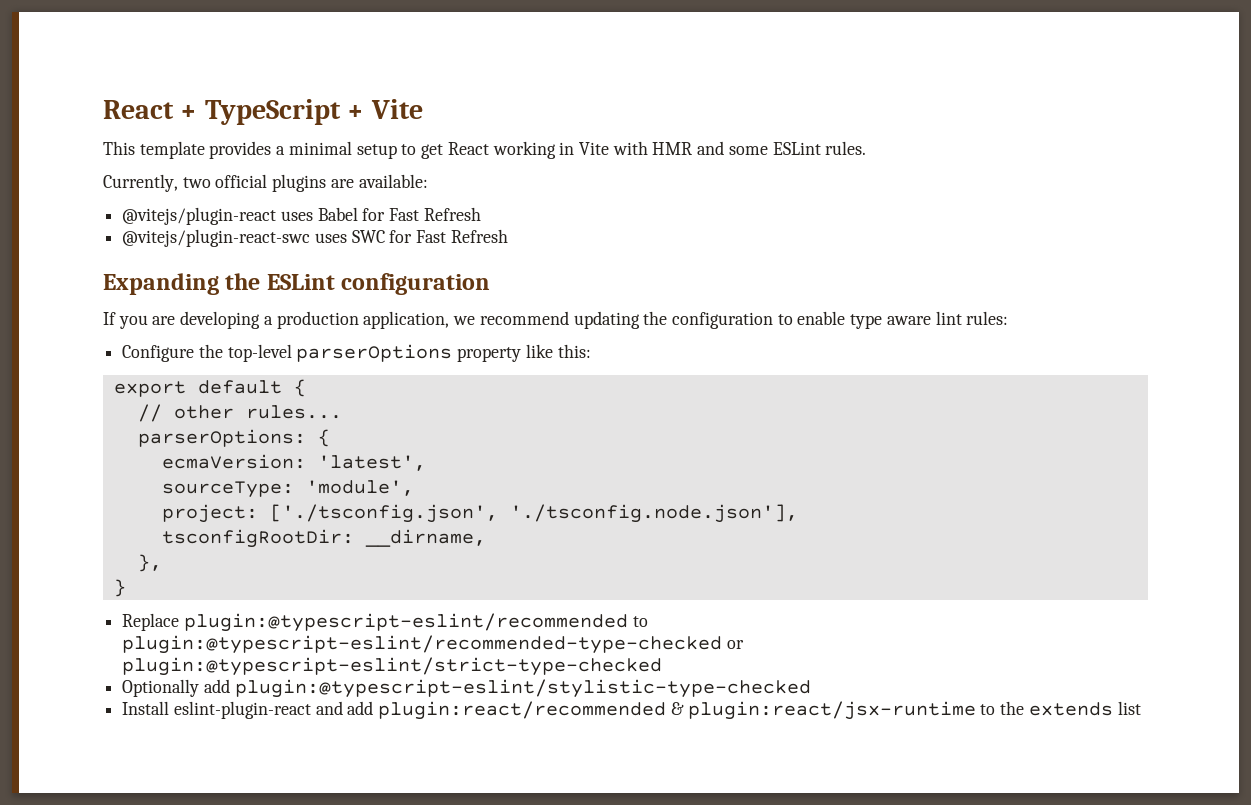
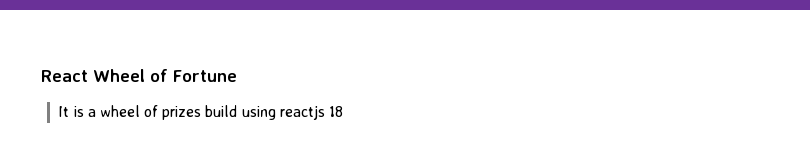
[103,99,423,125] [103,141,867,159] [103,174,428,192] [122,207,481,225] [122,229,508,247] [103,273,491,295] [103,311,1009,329] [122,344,591,362] [113,379,306,397] [137,404,342,422] [137,429,330,447] [161,454,426,471] [161,480,414,498] [161,504,798,523] [161,529,486,548] [137,554,162,572] [113,579,126,597] [122,613,648,632] [122,635,744,654] [122,657,663,676] [122,679,811,698] [122,701,1141,720] React + TypeScript + Vite // This template provides a minimal setup to get React working in Vite with HMR and some ESLint rules. // Currently, two official plugins are available: // @vitejs/plugin-react uses Babel for Fast Refresh // @vitejs/plugin-react-swc uses SWC for Fast Refresh // Expanding the ESLint configuration // If you are developing a production application, we recommend updating the configuration to enable type aware lint rules: // Configure the top-level parserOptions property like this: // export default { // // other rules... // parserOptions: { // ecmaVersion: 'latest', // sourceType: 'module', // project: ['./tsconfig.json', './tsconfig.node.json'], // tsconfigRootDir: __dirname, // }, // } // Replace plugin:@typescript-eslint/recommended to plugin:@typescript-eslint/recommended-type-checked or plugin:@typescript-eslint/strict-type-checked // Optionally add plugin:@typescript-eslint/stylistic-type-checked // Install eslint-plugin-react and add plugin:react/recommended & plugin:react/jsx-runtime to the extends list -> [41,69,237,82] [58,105,344,120] React Wheel of Fortune // It is a wheel of prizes build using reactjs 18

